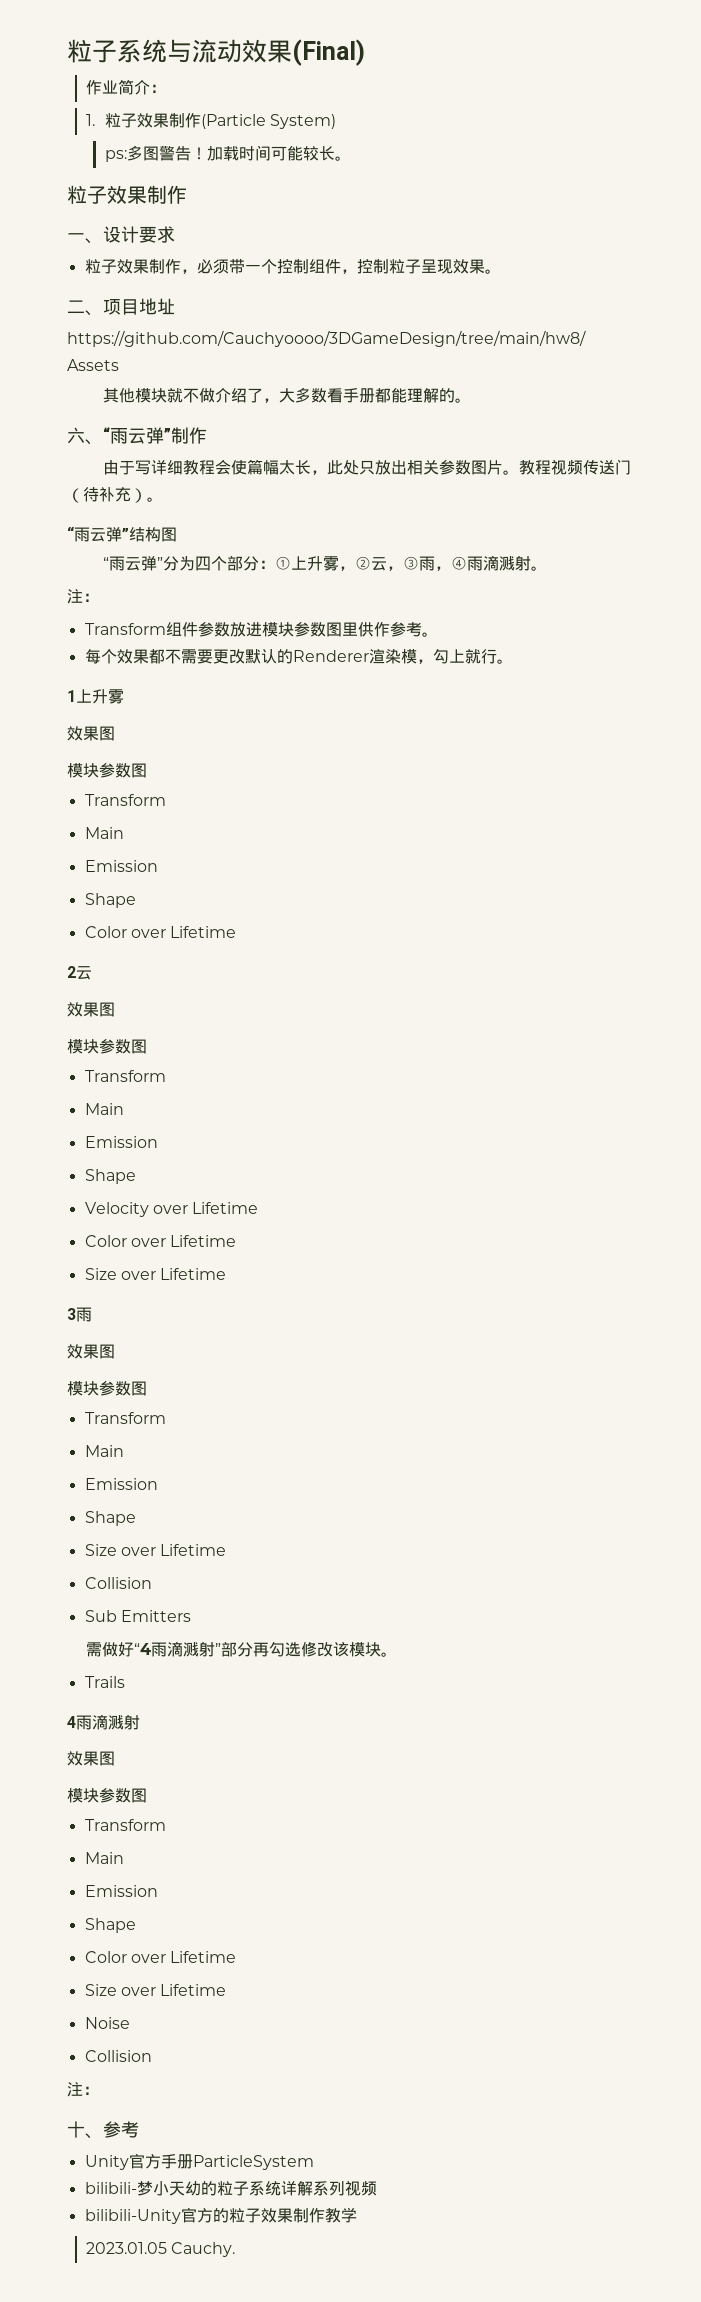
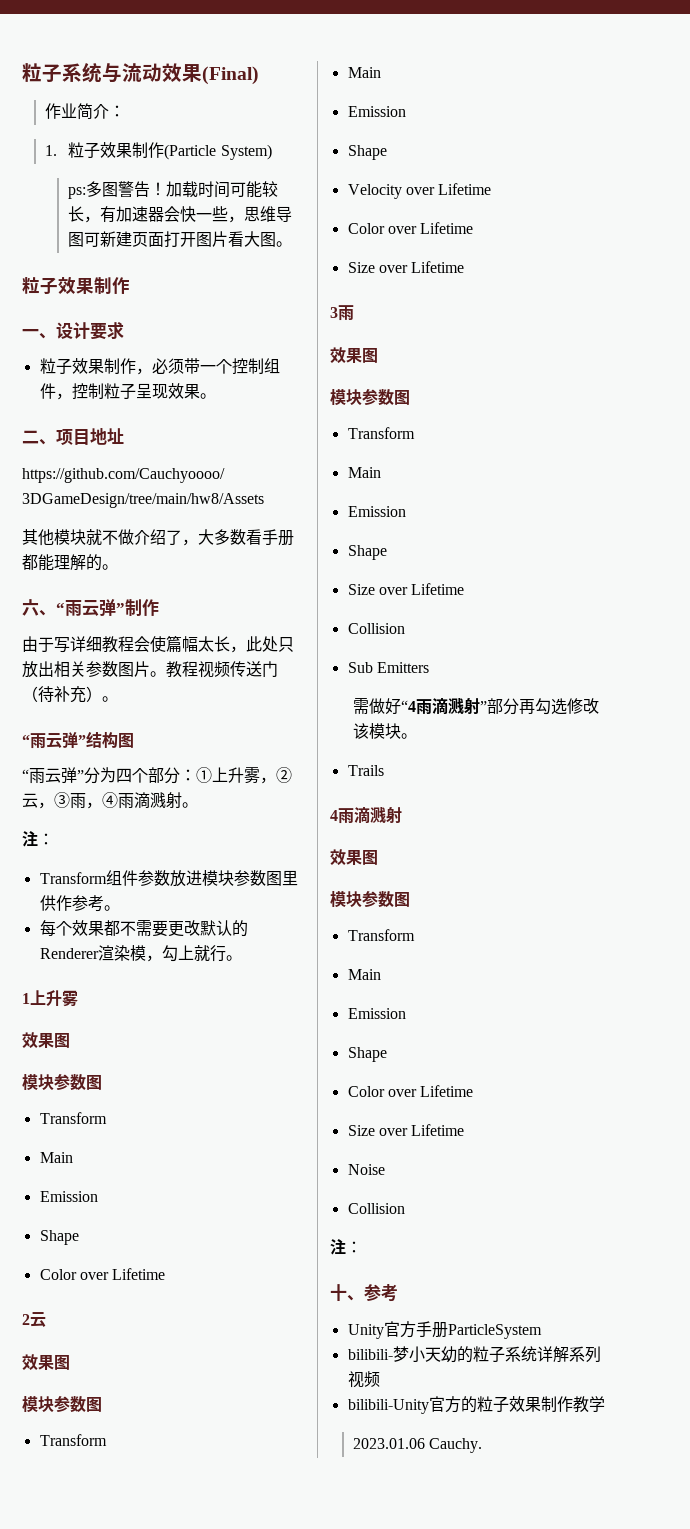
(335, 153) none -> [84,206,293,223] [68,231,277,247] ，有加速器会快一些，思维导图可新建页面打开图片看大图
[85,2242,167,2254] 2023.01.05 -> [353,1438,426,1449] 2023.01.06

